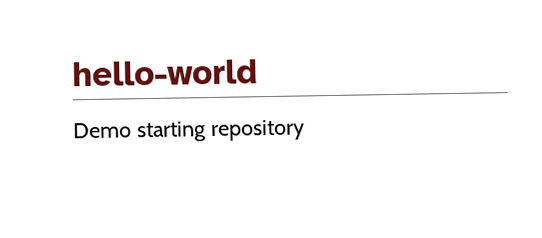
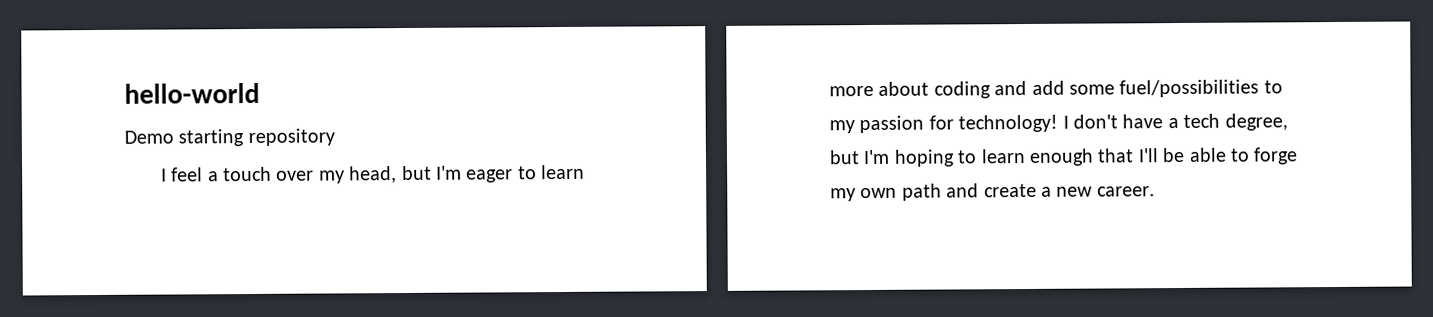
(305, 130) none -> [160,164,586,184] [829,79,1283,99] [829,113,1288,134] [829,147,1299,167] [830,183,1155,202] // I feel a touch over my head, but I'm eager to learn more about coding and add some fuel/possibilities to my passion for technology! I don't have a tech degree, but I'm hoping to learn enough that I'll be able to forge my own path and create a new career.

